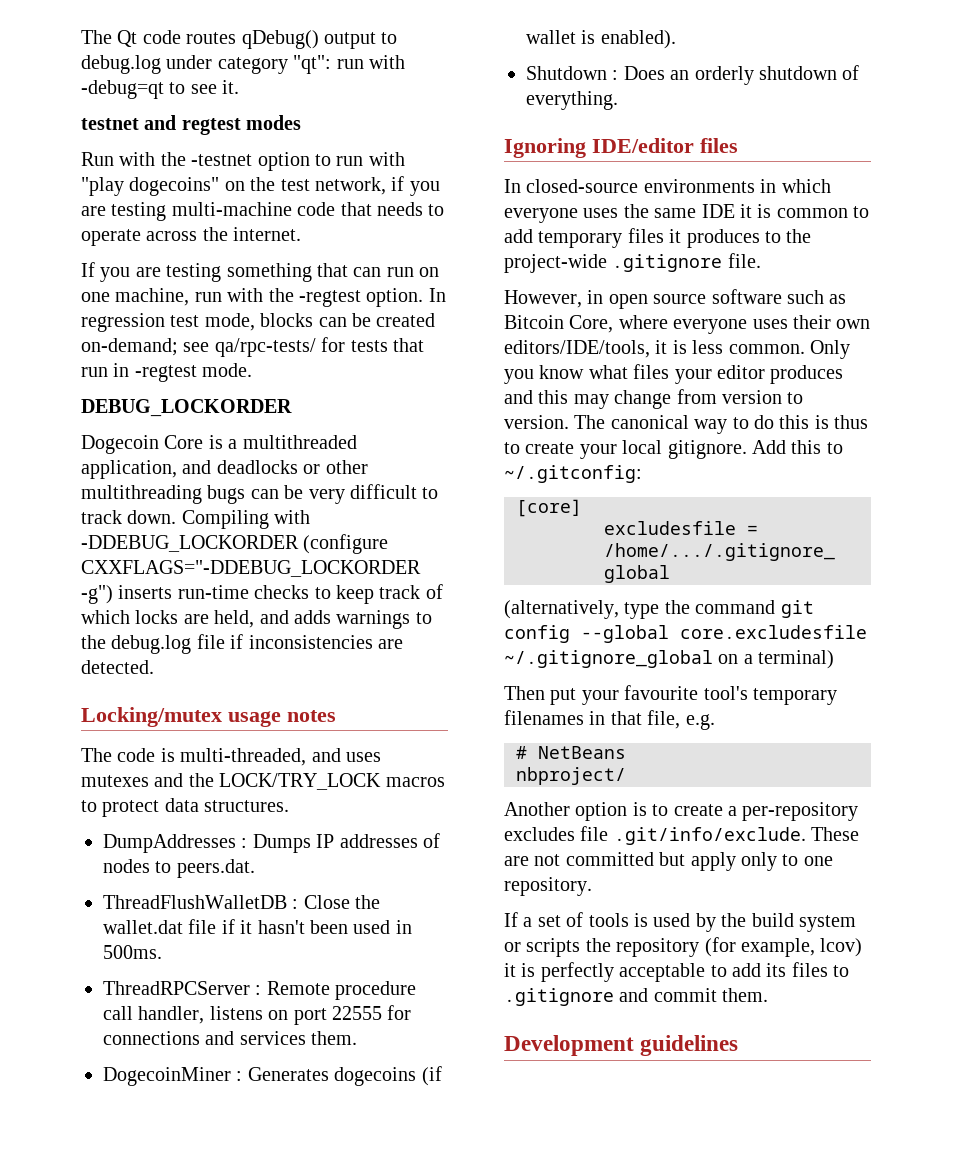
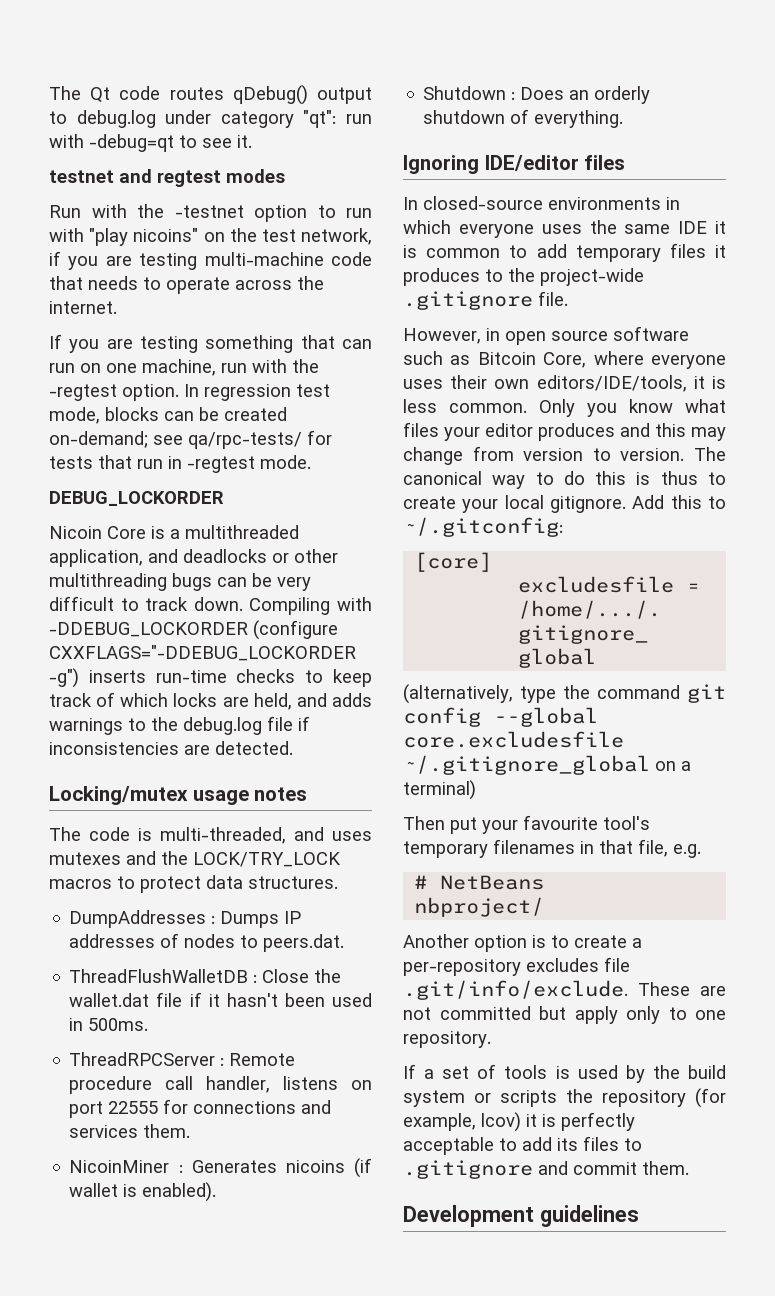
[129,177,220,196] dogecoins" -> [133,228,199,242] nicoins"
[81,435,159,454] Dogecoin -> [49,526,102,539] Nicoin
[103,1067,231,1086] DogecoinMiner -> [69,1160,170,1173] NicoinMiner
[334,1067,417,1086] dogecoins -> [285,1160,345,1173] nicoins

